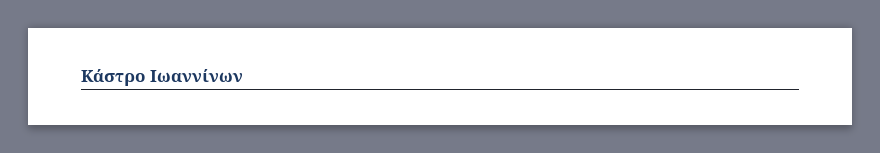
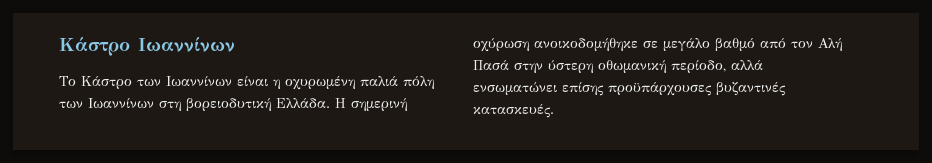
(243, 75) none -> [59,76,434,90] [59,98,407,111] [473,38,842,52] [473,60,763,73] [473,81,786,96] [473,104,554,118] // Το Κάστρο των Ιωαννίνων είναι η οχυρωμένη παλιά πόλη των Ιωαννίνων στη βορειοδυτική Ελλάδα. Η σημερινή οχύρωση ανοικοδομήθηκε σε μεγάλο βαθμό από τον Αλή Πασά στην ύστερη οθωμανική περίοδο, αλλά ενσωματώνει επίσης προϋπάρχουσες βυζαντινές κατασκευές.

